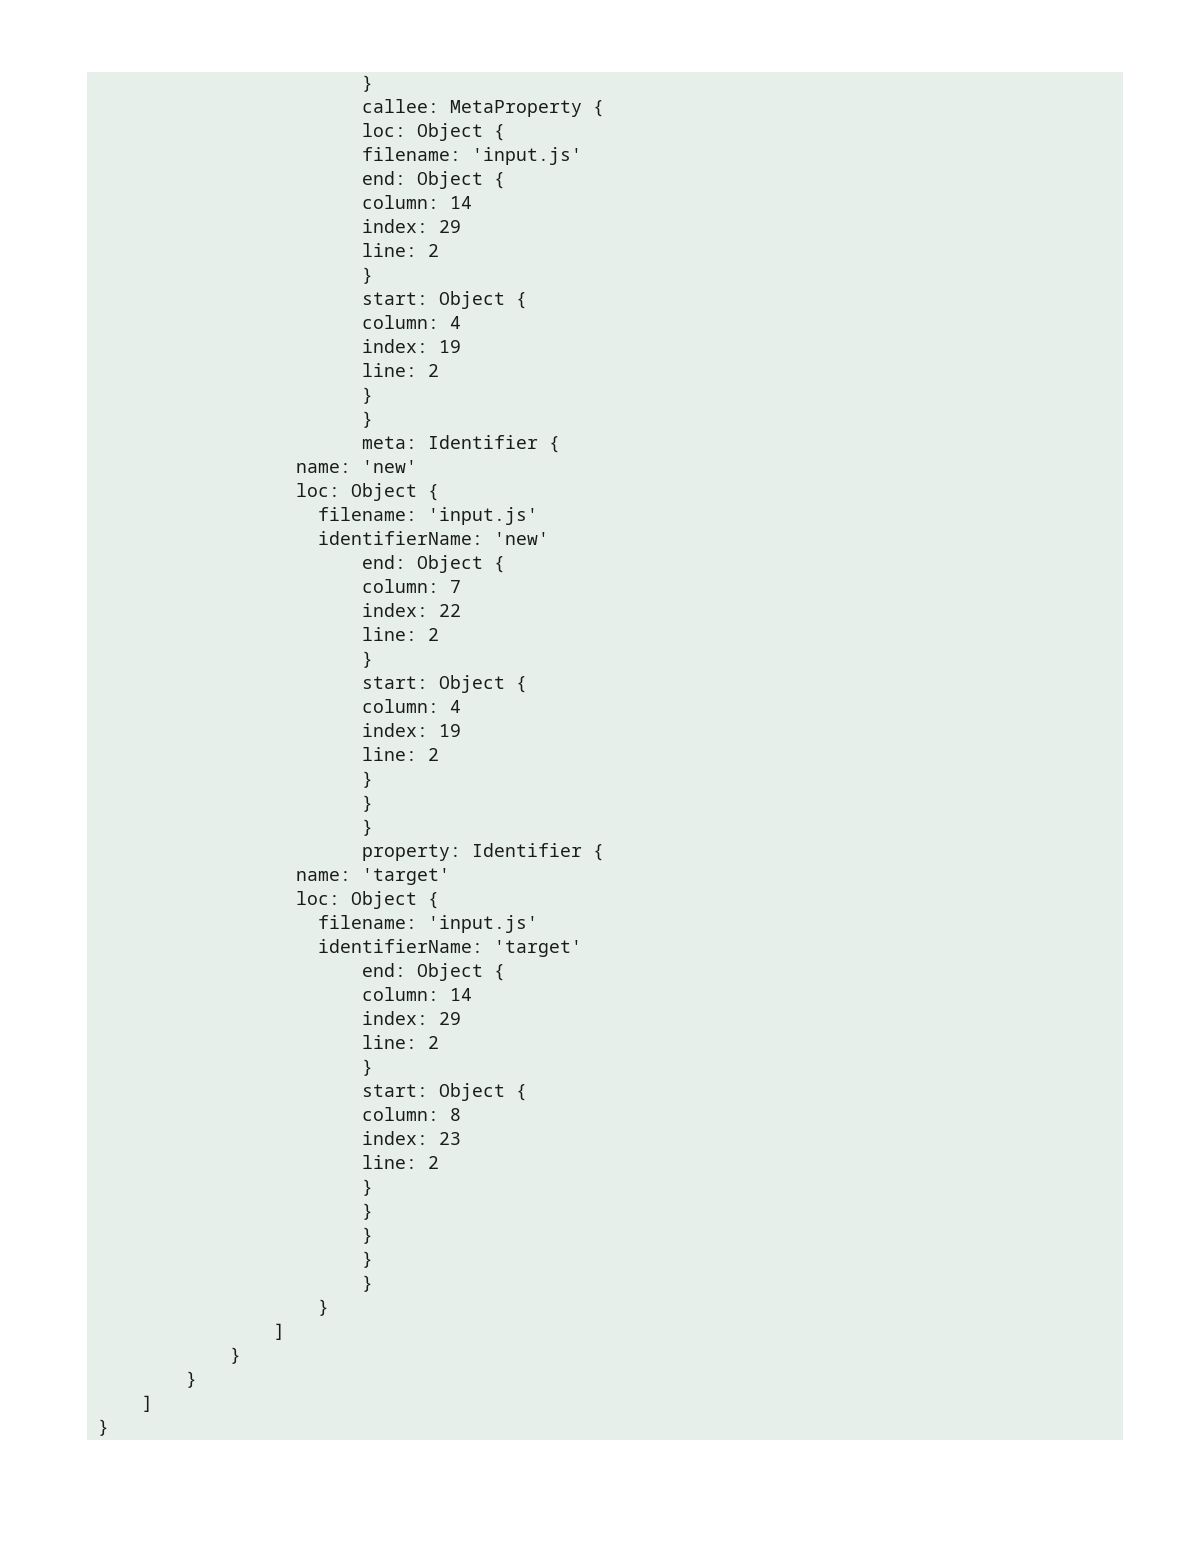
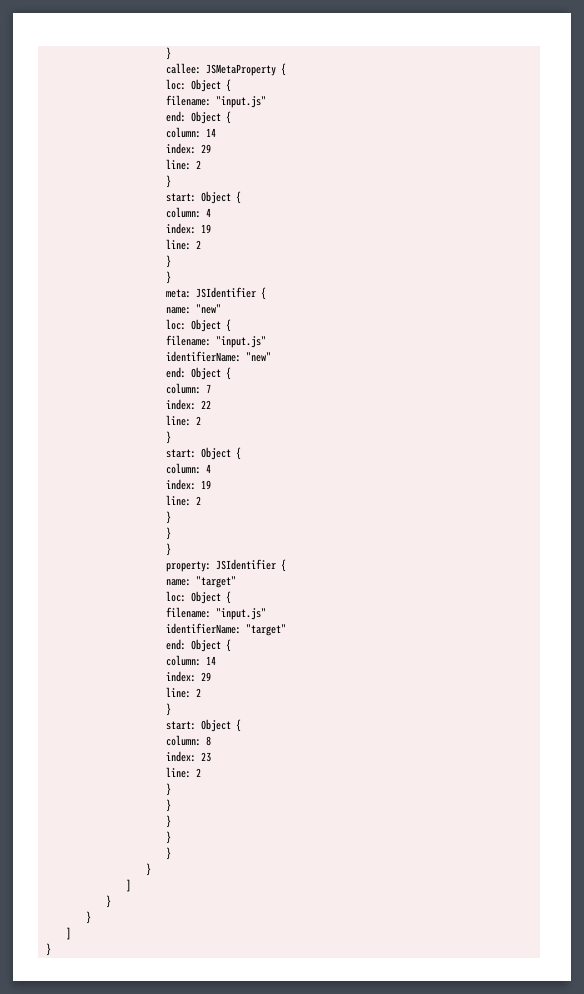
[450,100,583,117] MetaProperty -> [205,64,276,76] JSMetaProperty
[472,147,583,165] 'input.js' -> [215,96,266,108] "input.js"
[428,435,561,453] [296,460,418,473] [296,483,440,501] [318,507,539,525] [318,531,550,545] Identifier { // name: 'new' // loc: Object { // filename: 'input.js' // identifierName: 'new' -> [195,287,266,300] [165,304,221,314] [165,319,231,332] [165,335,266,348] [165,351,271,362] JSIdentifier { // name: "new" // loc: Object { // filename: "input.js" // identifierName: "new"
[472,843,605,861] [296,868,451,885] [296,891,440,909] [318,915,539,933] [318,939,583,957] Identifier { // name: 'target' // loc: Object { // filename: 'input.js' // identifierName: 'target' -> [215,559,286,572] [165,576,236,588] [165,591,231,604] [165,607,266,620] [165,623,286,636] JSIdentifier { // name: "target" // loc: Object { // filename: "input.js" // identifierName: "target"

